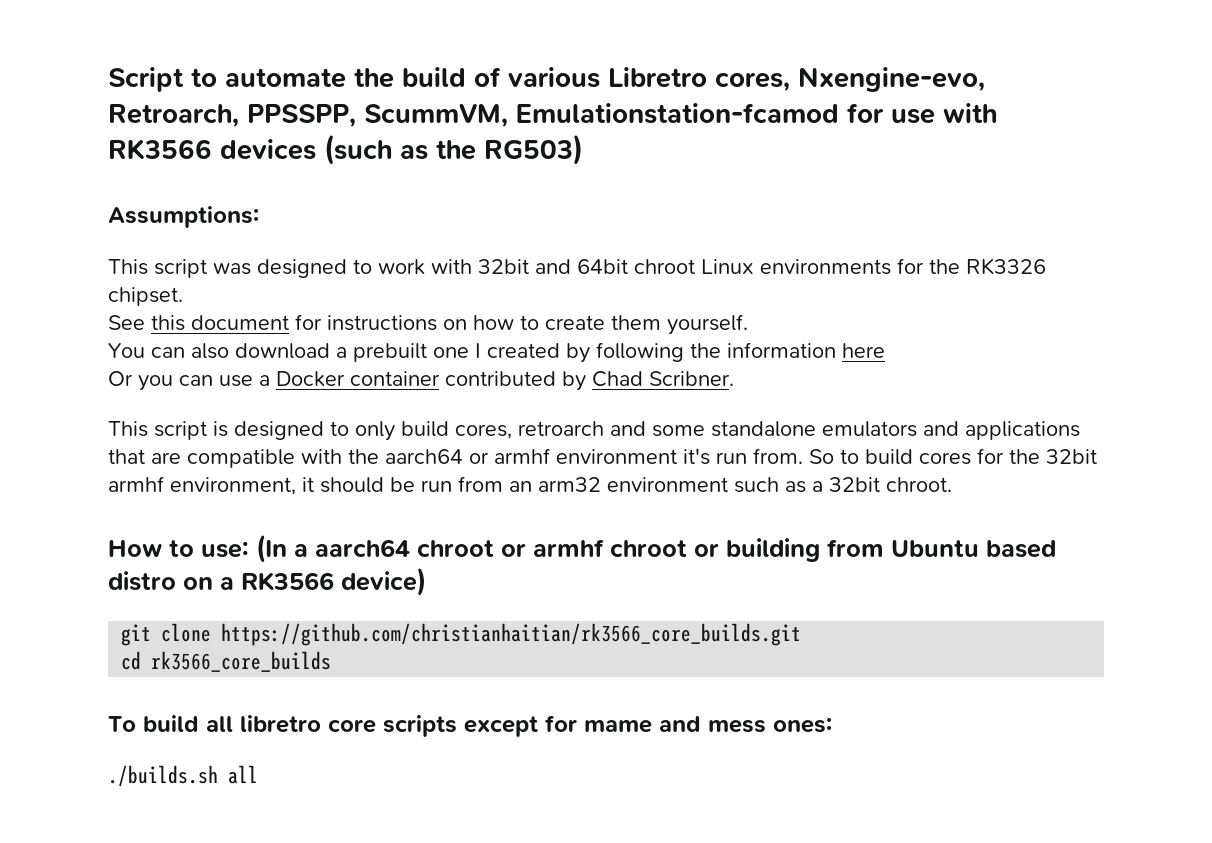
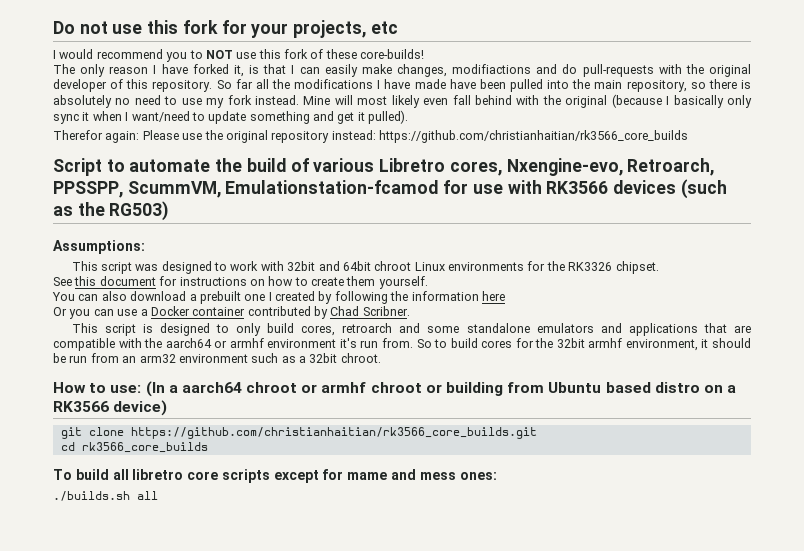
(108, 79) none -> [53,20,398,38] [53,49,425,62] [53,64,751,77] [53,79,751,92] [53,94,753,108] [53,110,409,124] [53,130,688,143] Do not use this fork for your projects, etc // I would recommend you to NOT use this fork of these core-builds! // The only reason I have forked it, is that I can easily make changes, modifiactions and do pull-requests with the original developer of this repository. So far all the modifications I have made have been pulled into the main repository, so there is absolutely no need to use my fork instead. Mine will most likely even fall behind with the original (because I basically only sync it when I want/need to update something and get it pulled). // Therefor again: Please use the original repository instead: https://github.com/christianhaitian/rk3566_core_builds //

